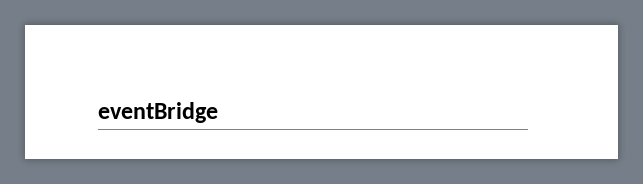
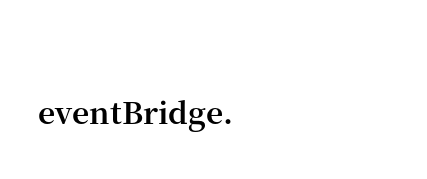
[98,102,218,123] eventBridge -> [38,100,233,132] eventBridge.

